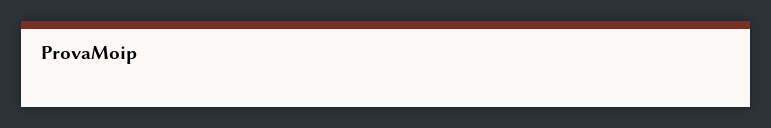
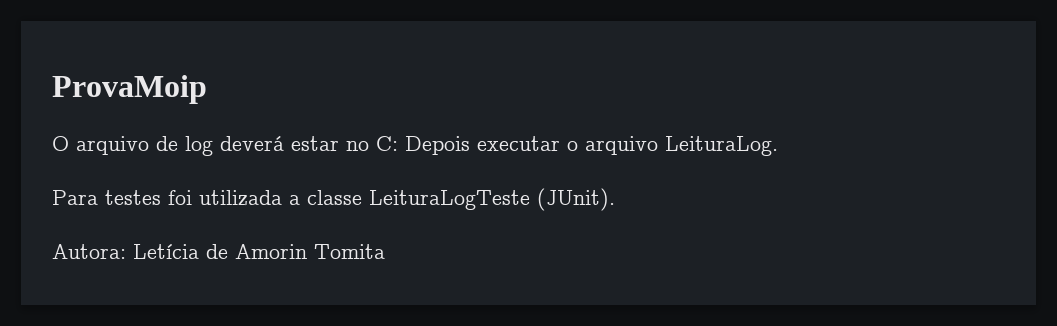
(137, 55) none -> [52,136,778,156] [52,188,615,211] [52,244,385,259] // O arquivo de log deverá estar no C: Depois executar o arquivo LeituraLog. // Para testes foi utilizada a classe LeituraLogTeste (JUnit). // Autora: Letícia de Amorin Tomita

